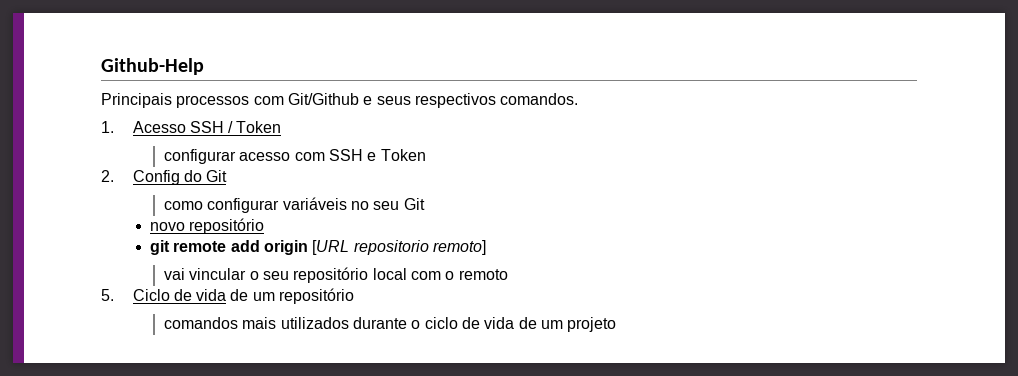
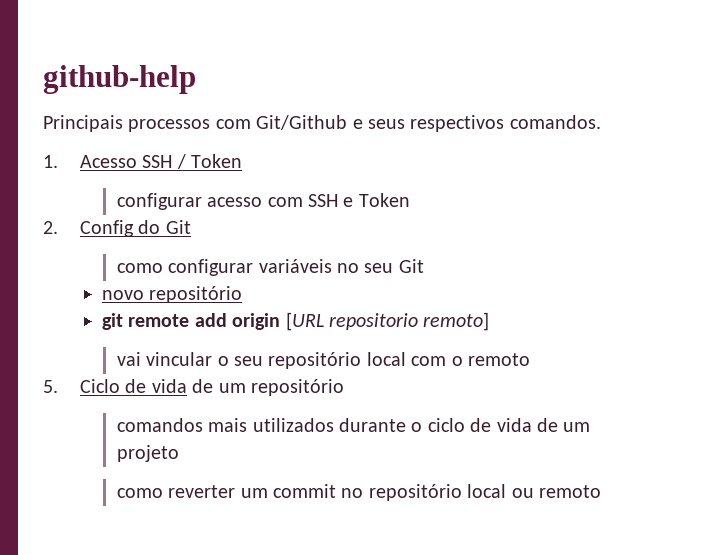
[101,58,204,75] Github-Help -> [43,65,196,94] github-help
(617, 324) none -> [116,484,601,501] // como reverter um commit no repositório local ou remoto

